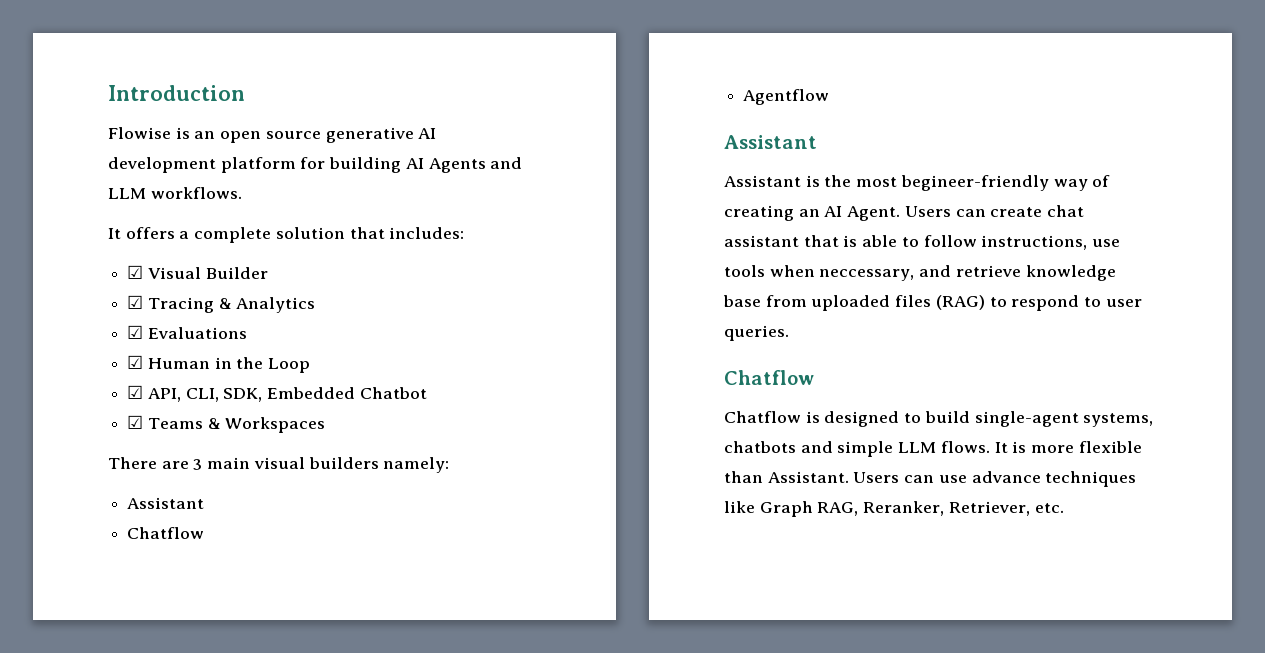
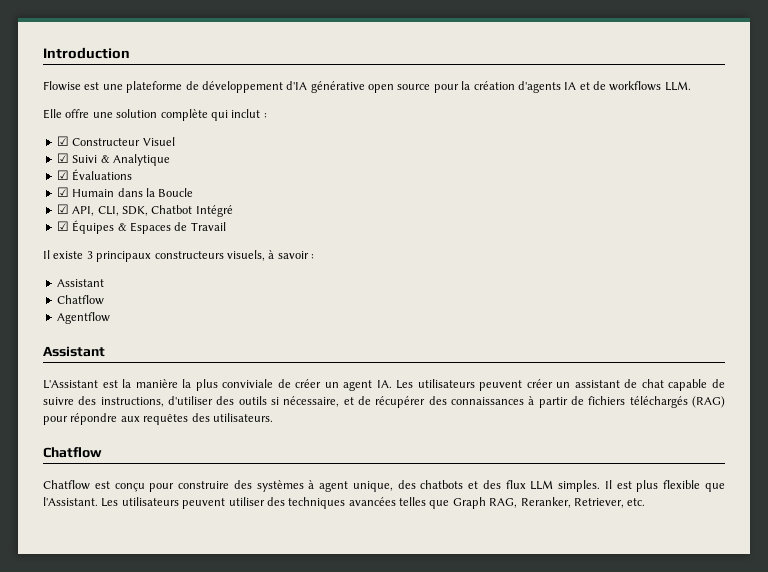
[175,127,437,143] [108,157,523,173] [108,187,242,199] [108,227,465,243] [127,265,268,279] [127,295,316,313] [127,325,247,339] [127,355,311,373] is an open source generative AI development platform for building AI Agents and LLM workflows. // It offers a complete solution that includes: // ☑ Visual Builder // ☑ Tracing & Analytics // ☑ Evaluations // ☑ Human in the Loop -> [84,81,691,93] [43,109,267,121] [56,136,175,146] [56,153,170,166] [56,169,133,181] [56,187,194,197] est une plateforme de développement d'IA générative open source pour la création d'agents IA et de workflows LLM. // Elle offre une solution complète qui inclut : // ☑ Constructeur Visuel // ☑ Suivi & Analytique // ☑ Évaluations // ☑ Humain dans la Boucle
[267,387,356,399] Embedded -> (148, 211) none
[127,415,326,433] [108,457,450,473] [127,497,205,509] [127,527,205,539] [743,89,830,105] [724,135,817,149] [724,175,1111,191] [724,205,1085,221] [724,235,1121,250] [724,265,1116,281] [723,295,1142,311] [724,325,789,341] [724,370,814,385] [724,411,1154,427] [724,441,1142,457] [724,471,1137,487] [724,501,755,513] // ☑ Teams & Workspaces // There are 3 main visual builders namely: // Assistant // Chatflow // Agentflow // Assistant // Assistant is the most begineer-friendly way of creating an AI Agent. Users can create chat assistant that is able to follow instructions, use tools when neccessary, and retrieve knowledge base from uploaded files (RAG) to respond to user queries. // Chatflow // Chatflow is designed to build single-agent systems, chatbots and simple LLM flows. It is more flexible than Assistant. Users can use advance techniques like -> [195,205,233,217] [56,220,226,234] [43,250,314,262] [56,279,104,287] [56,295,104,305] [56,312,110,324] [43,346,105,357] [43,379,725,391] [43,396,725,408] [43,413,273,425] [43,447,102,458] [43,480,726,492] [43,497,450,509] Intégré // ☑ Équipes & Espaces de Travail // Il existe 3 principaux constructeurs visuels, à savoir : // Assistant // Chatflow // Agentflow // Assistant // L'Assistant est la manière la plus conviviale de créer un agent IA. Les utilisateurs peuvent créer un assistant de chat capable de suivre des instructions, d'utiliser des outils si nécessaire, et de récupérer des connaissances à partir de fichiers téléchargés (RAG) pour répondre aux requêtes des utilisateurs. // Chatflow // Chatflow est conçu pour construire des systèmes à agent unique, des chatbots et des flux LLM simples. Il est plus flexible que l'Assistant. Les utilisateurs peuvent utiliser des techniques avancées telles que

